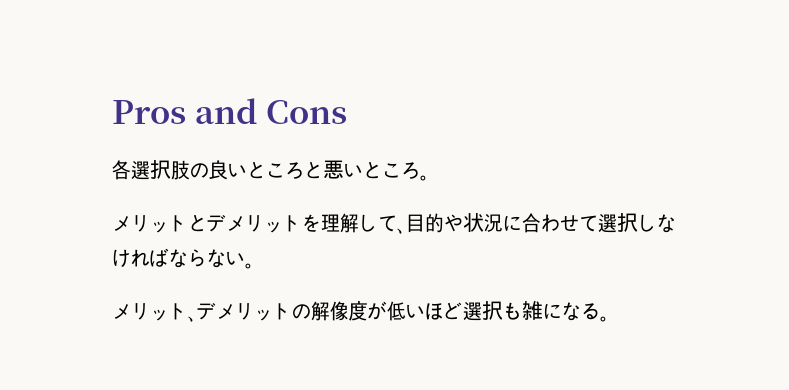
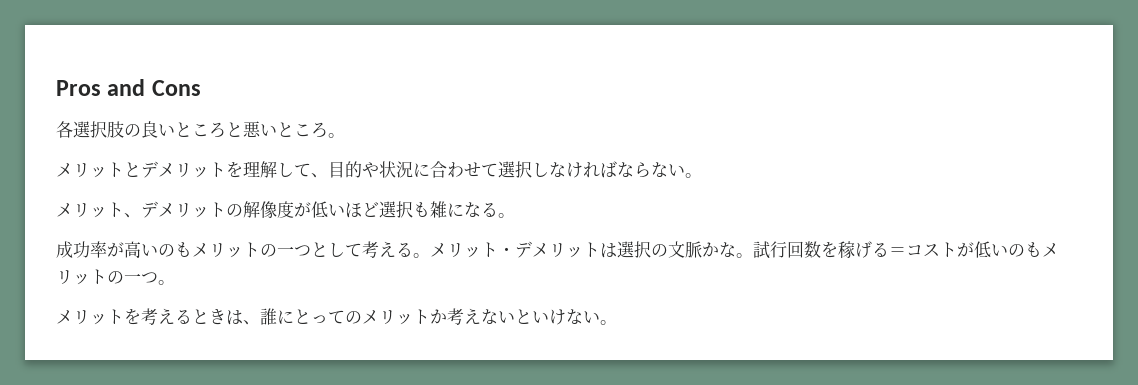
(609, 319) none -> [56,241,1059,259] [56,269,175,285] [56,308,617,325] // 成功率が高いのもメリットの一つとして考える。メリット・デメリットは選択の文脈かな。試行回数を稼げる＝コストが低いのもメリットの一つ。 // メリットを考えるときは、誰にとってのメリットか考えないといけない。

